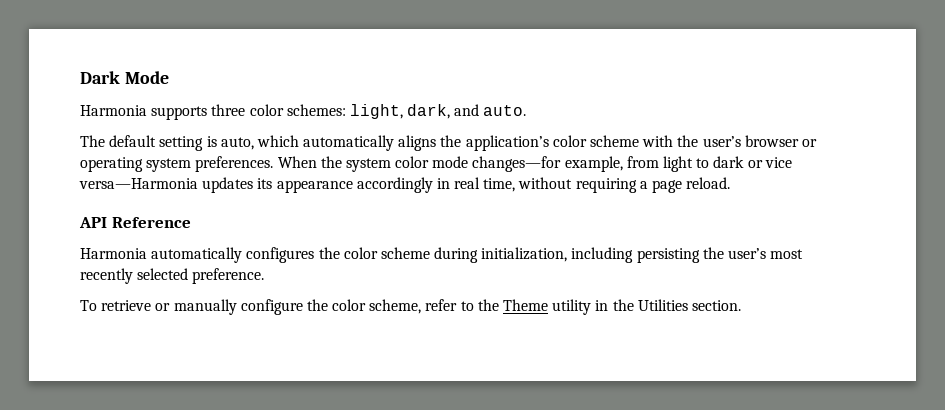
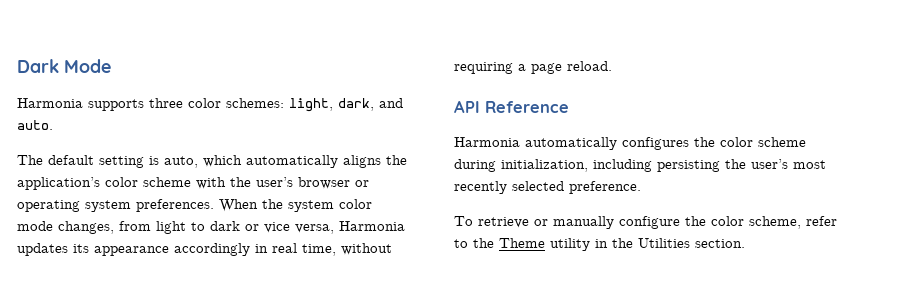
[472,156,623,172] changes—for example, -> [58,221,114,234] changes,
[79,178,198,189] versa—Harmonia -> [295,221,405,234] versa, Harmonia

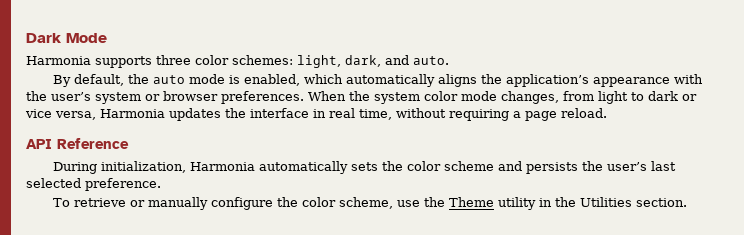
[17,155,198,168] The default setting is auto, -> [52,74,300,87] By default, the auto mode is enabled,
[105,177,191,187] color scheme -> [592,77,670,87] appearance
[298,177,369,189] [17,200,131,212] browser or operating system -> [95,91,218,104] system or browser
[73,243,250,256] its appearance accordingly -> [225,108,309,118] the interface
(569, 107) none -> [52,161,186,174] During initialization,
[622,137,689,150] configures -> [350,162,378,171] sets
[454,159,826,172] [454,181,507,194] during initialization, including persisting the user’s most recently -> [497,161,676,174] and persists the user’s last
[806,216,837,226] [454,239,468,248] refer to -> [396,200,420,207] use

